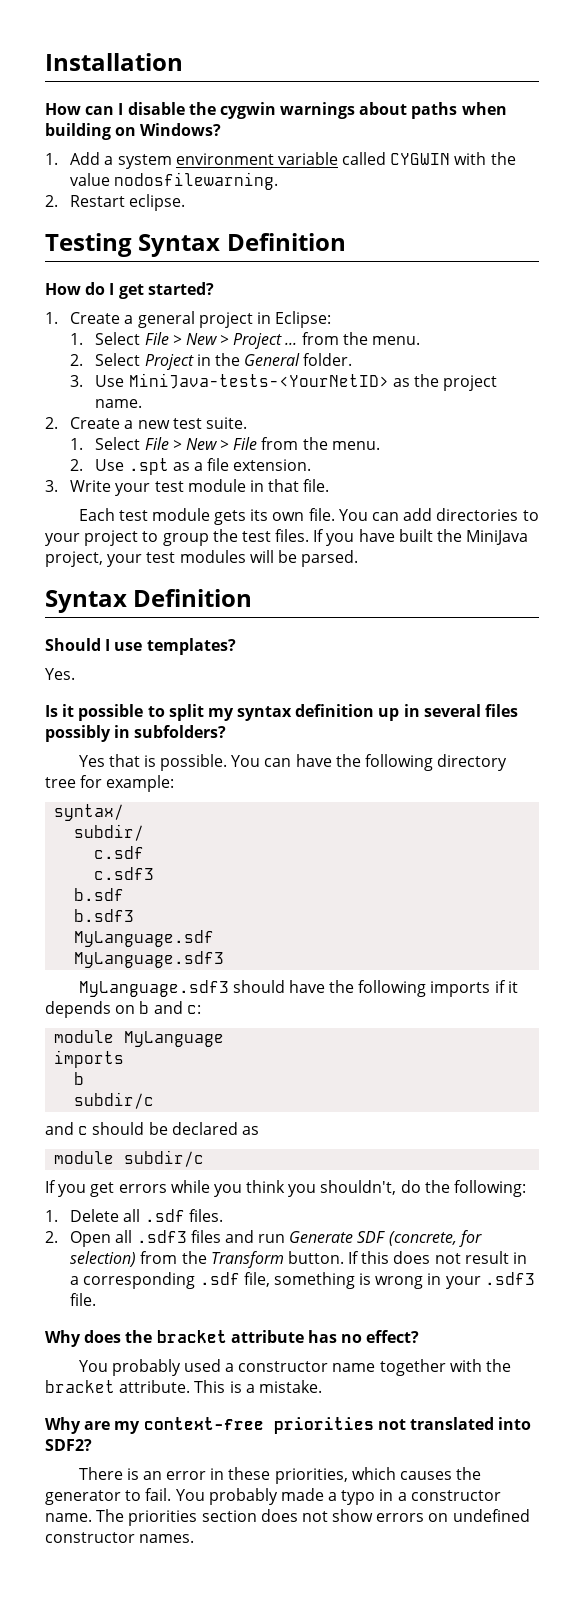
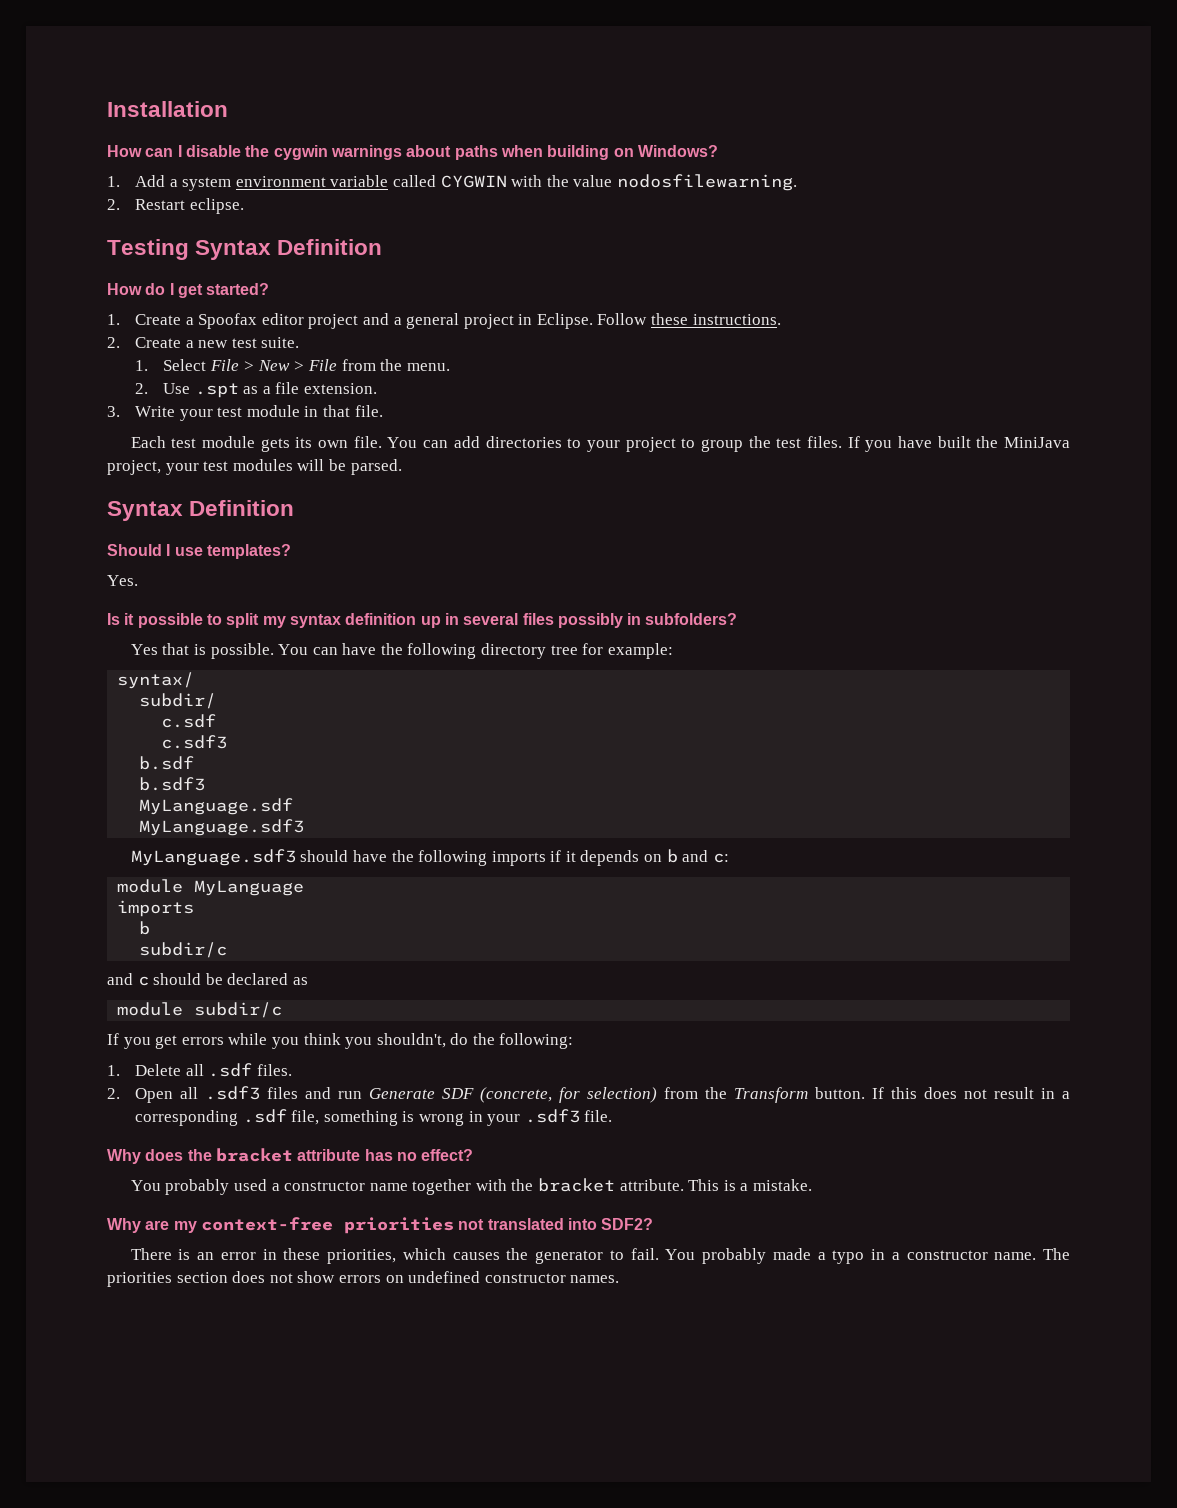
[137,311,332,328] [70,332,420,349] [70,353,353,370] [70,373,498,391] [95,399,143,408] general project in Eclipse: // 1. Select File > New > Project ... from the menu. // 2. Select Project in the General folder. // 3. Use MiniJava-tests-<YourNetID> as the project name. -> [198,313,781,329] Spoofax editor project and a general project in Eclipse. Follow these instructions.

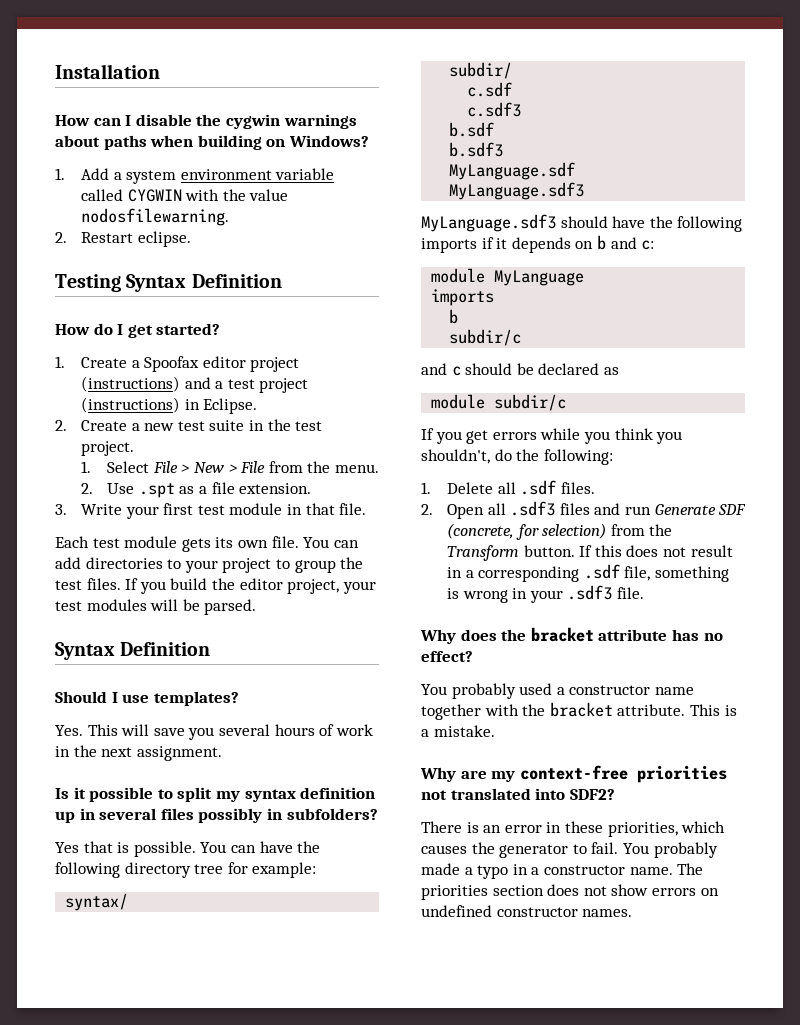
(359, 321) none -> [81,376,181,392] (instructions)
[406,313,514,329] general project -> [227,378,309,393] [81,397,181,413] test project (instructions)
[597,313,781,325] Follow these instructions. -> (258, 406) none
[261,337,300,348] suite. -> [209,419,323,431] [81,441,135,456] suite in the test project.
(213, 415) none -> [163,503,194,515] first
[897,436,1071,448] have built the MiniJava -> [170,578,283,590] build the editor
(138, 580) none -> [87,724,373,740] [55,745,222,761] This will save you several hours of work in the next assignment.

